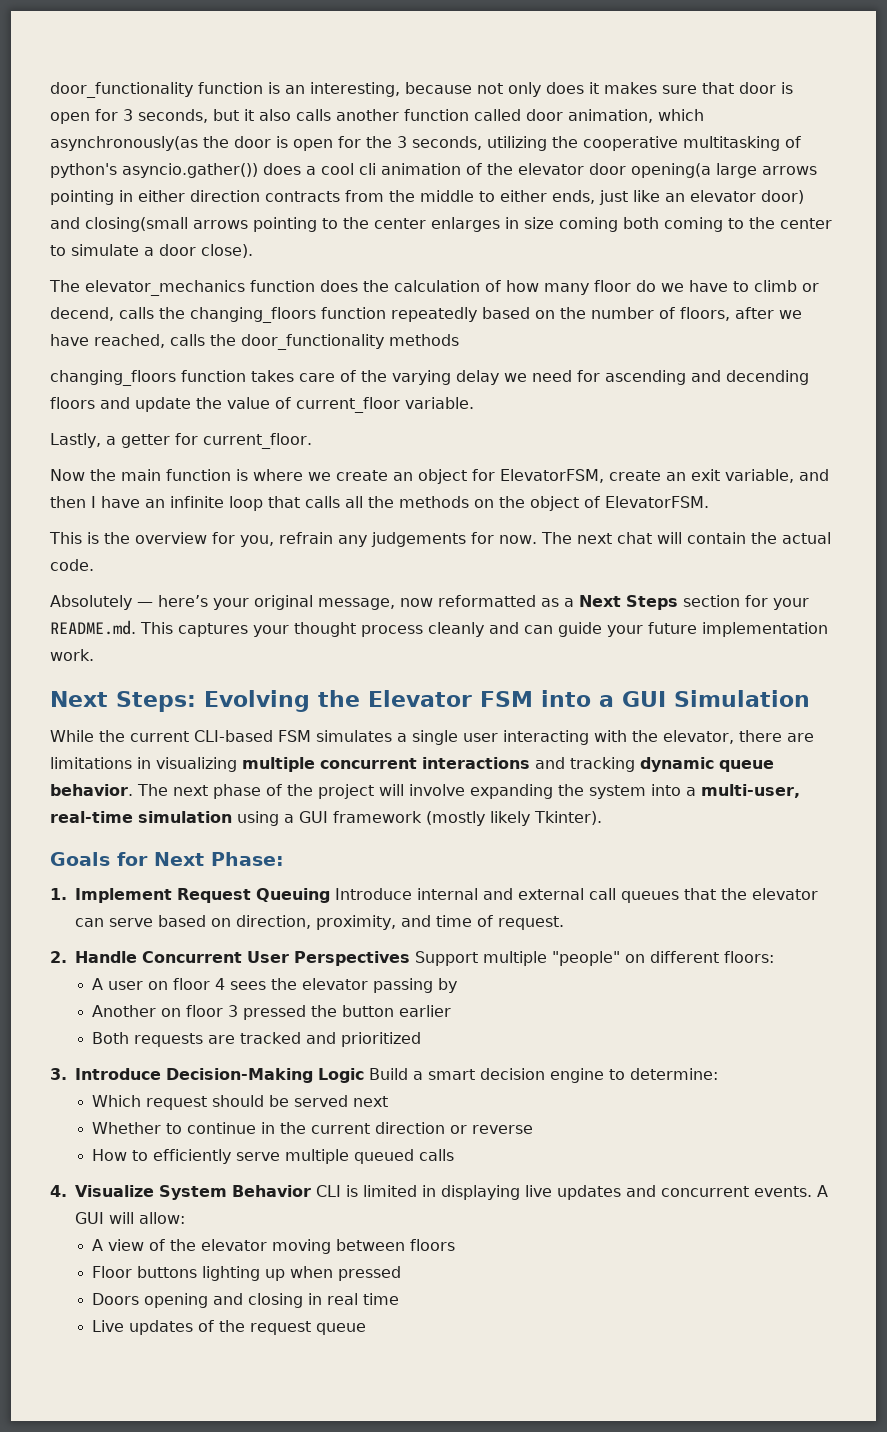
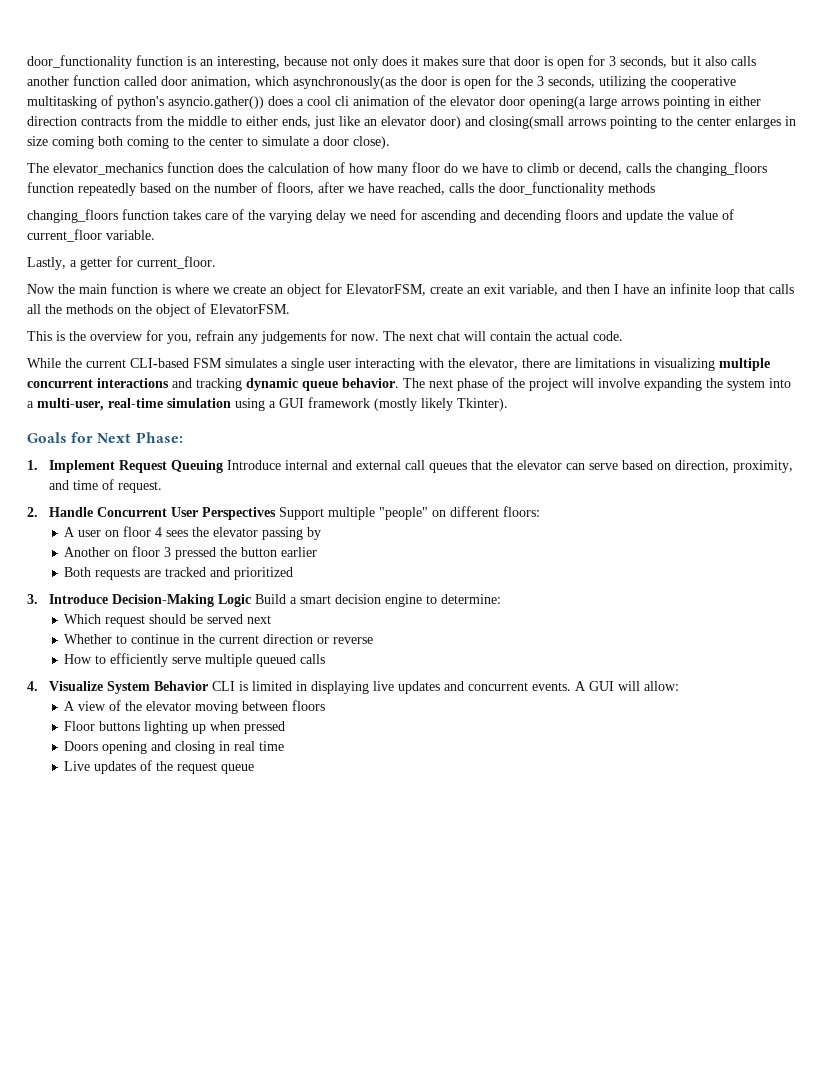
[50,595,809,610] [50,620,828,637] [50,649,94,661] [50,690,810,712] // Absolutely — here’s your original message, now reformatted as a Next Steps section for your README.md. This captures your thought process cleanly and can guide your future implementation work. // Next Steps: Evolving the Elevator FSM into a GUI Simulation -> (623, 336) none

